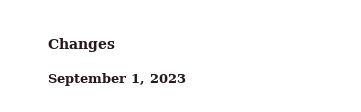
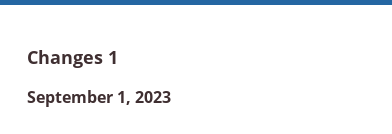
(115, 45) none -> [108,51,118,64] 1

